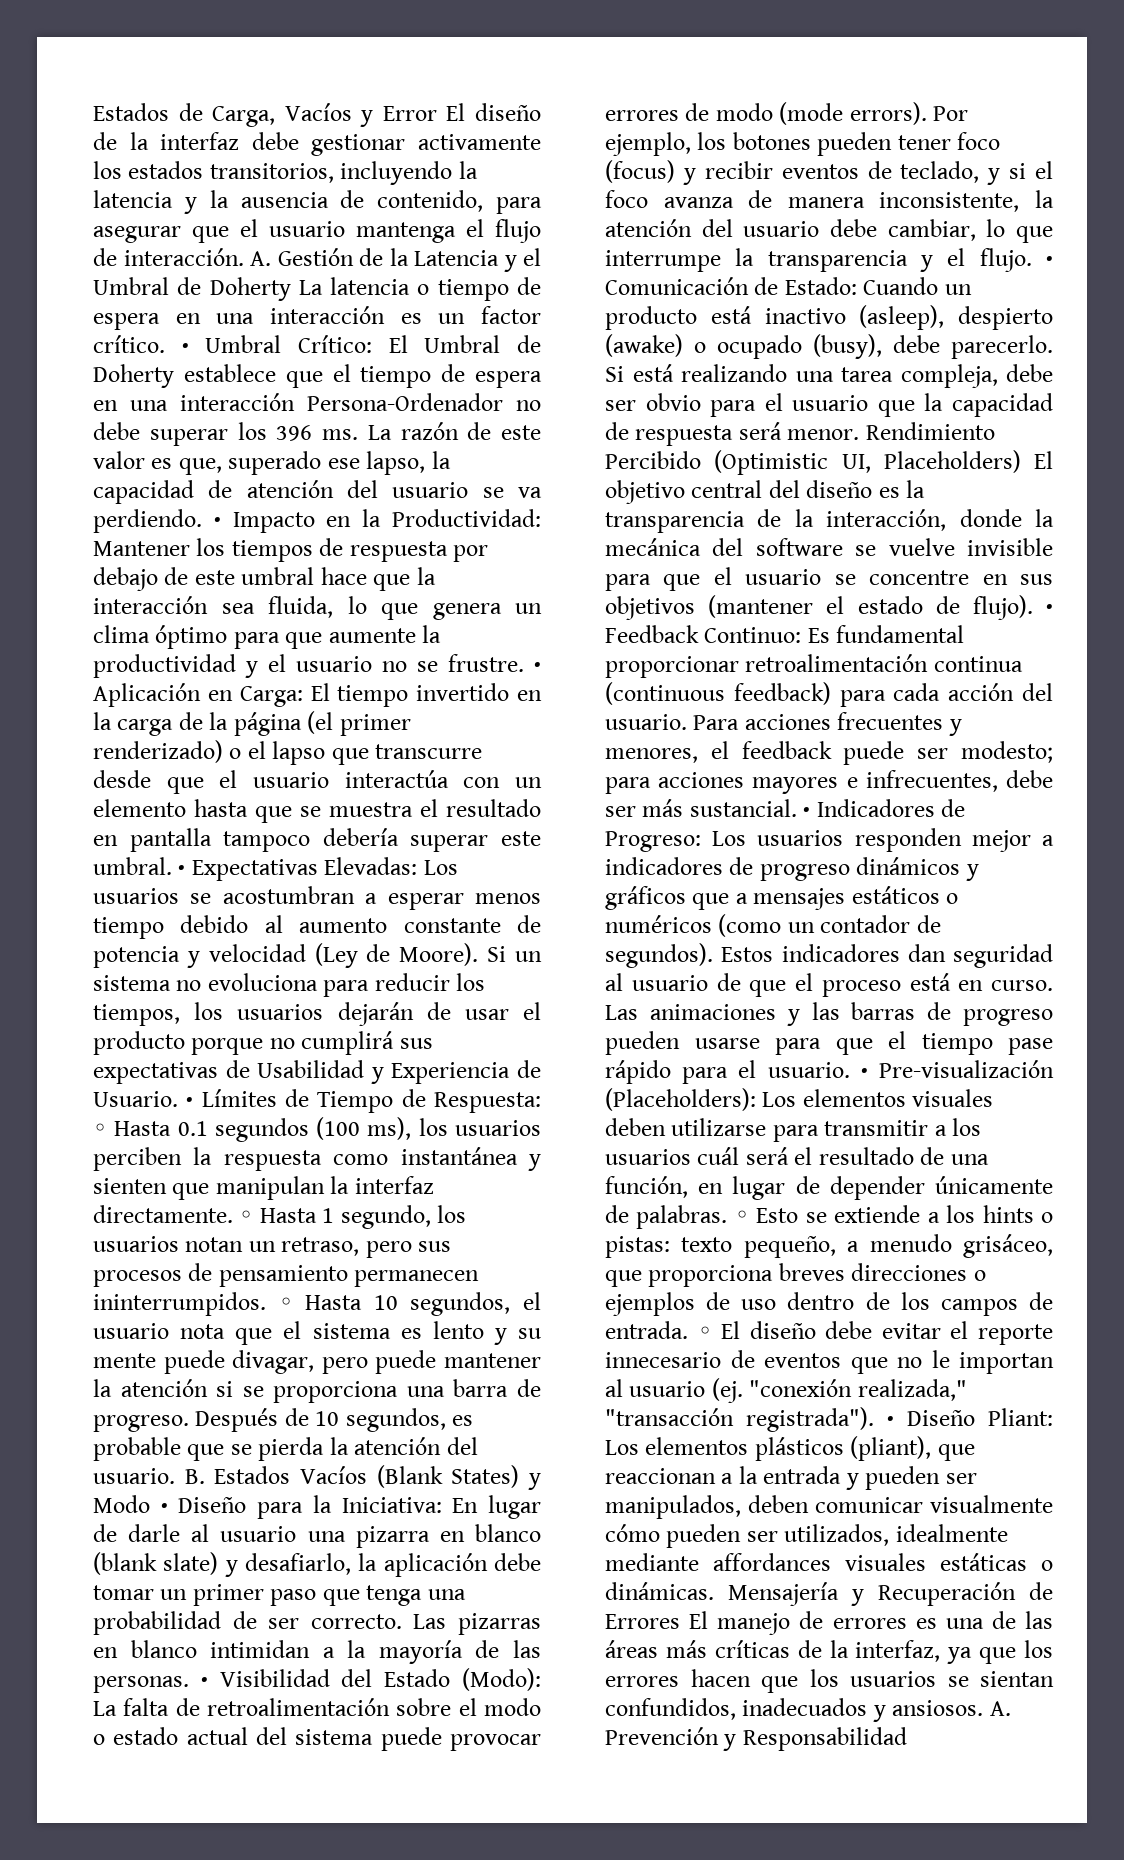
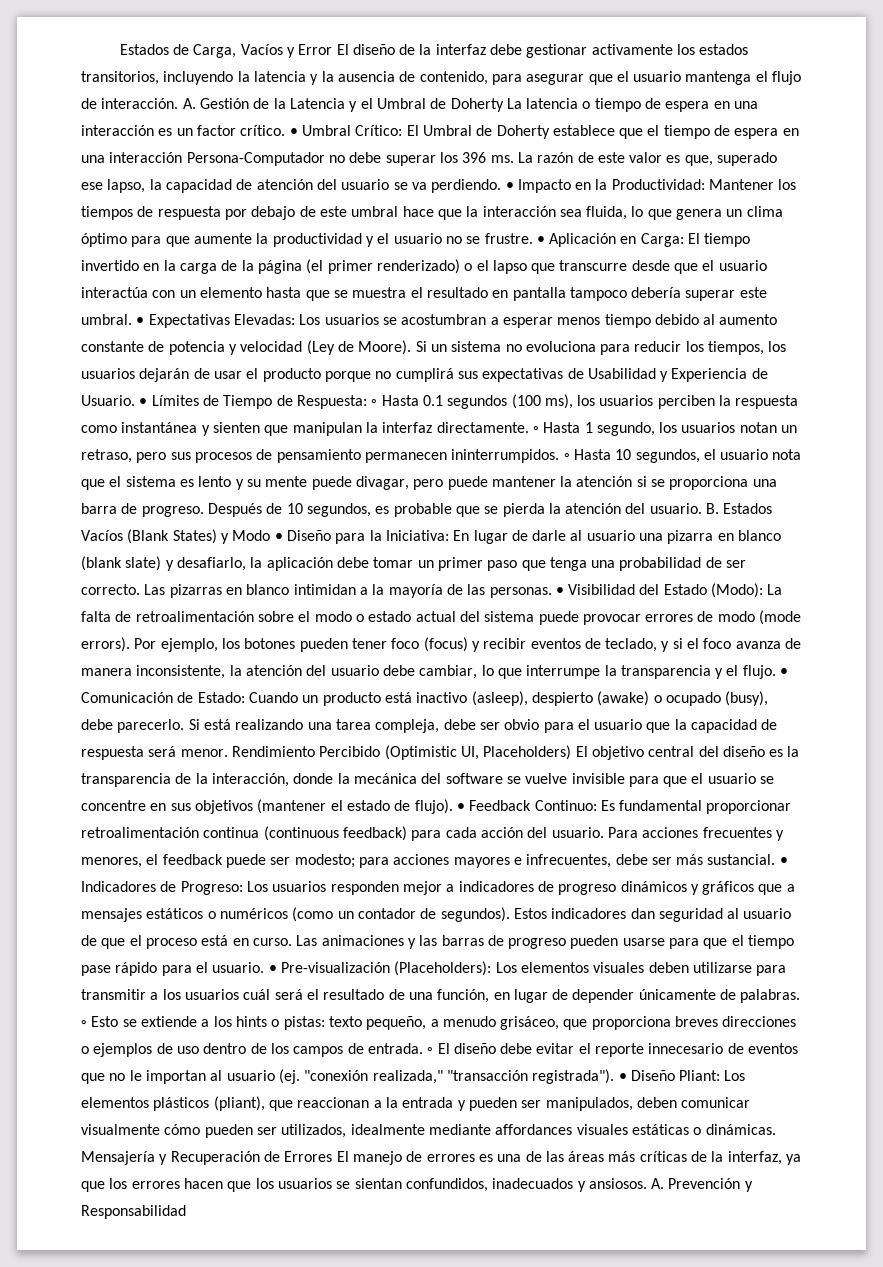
[307,393,503,411] Persona-Ordenador -> [186,152,325,166] Persona-Computador

